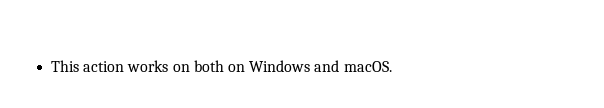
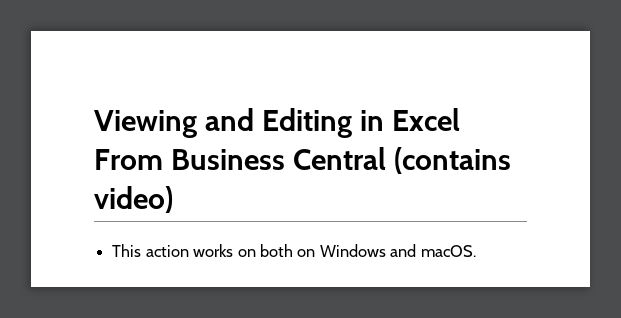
(51, 66) none -> [94,108,461,138] [94,147,512,174] [94,186,173,213] Viewing and Editing in Excel From Business Central (contains video) //

